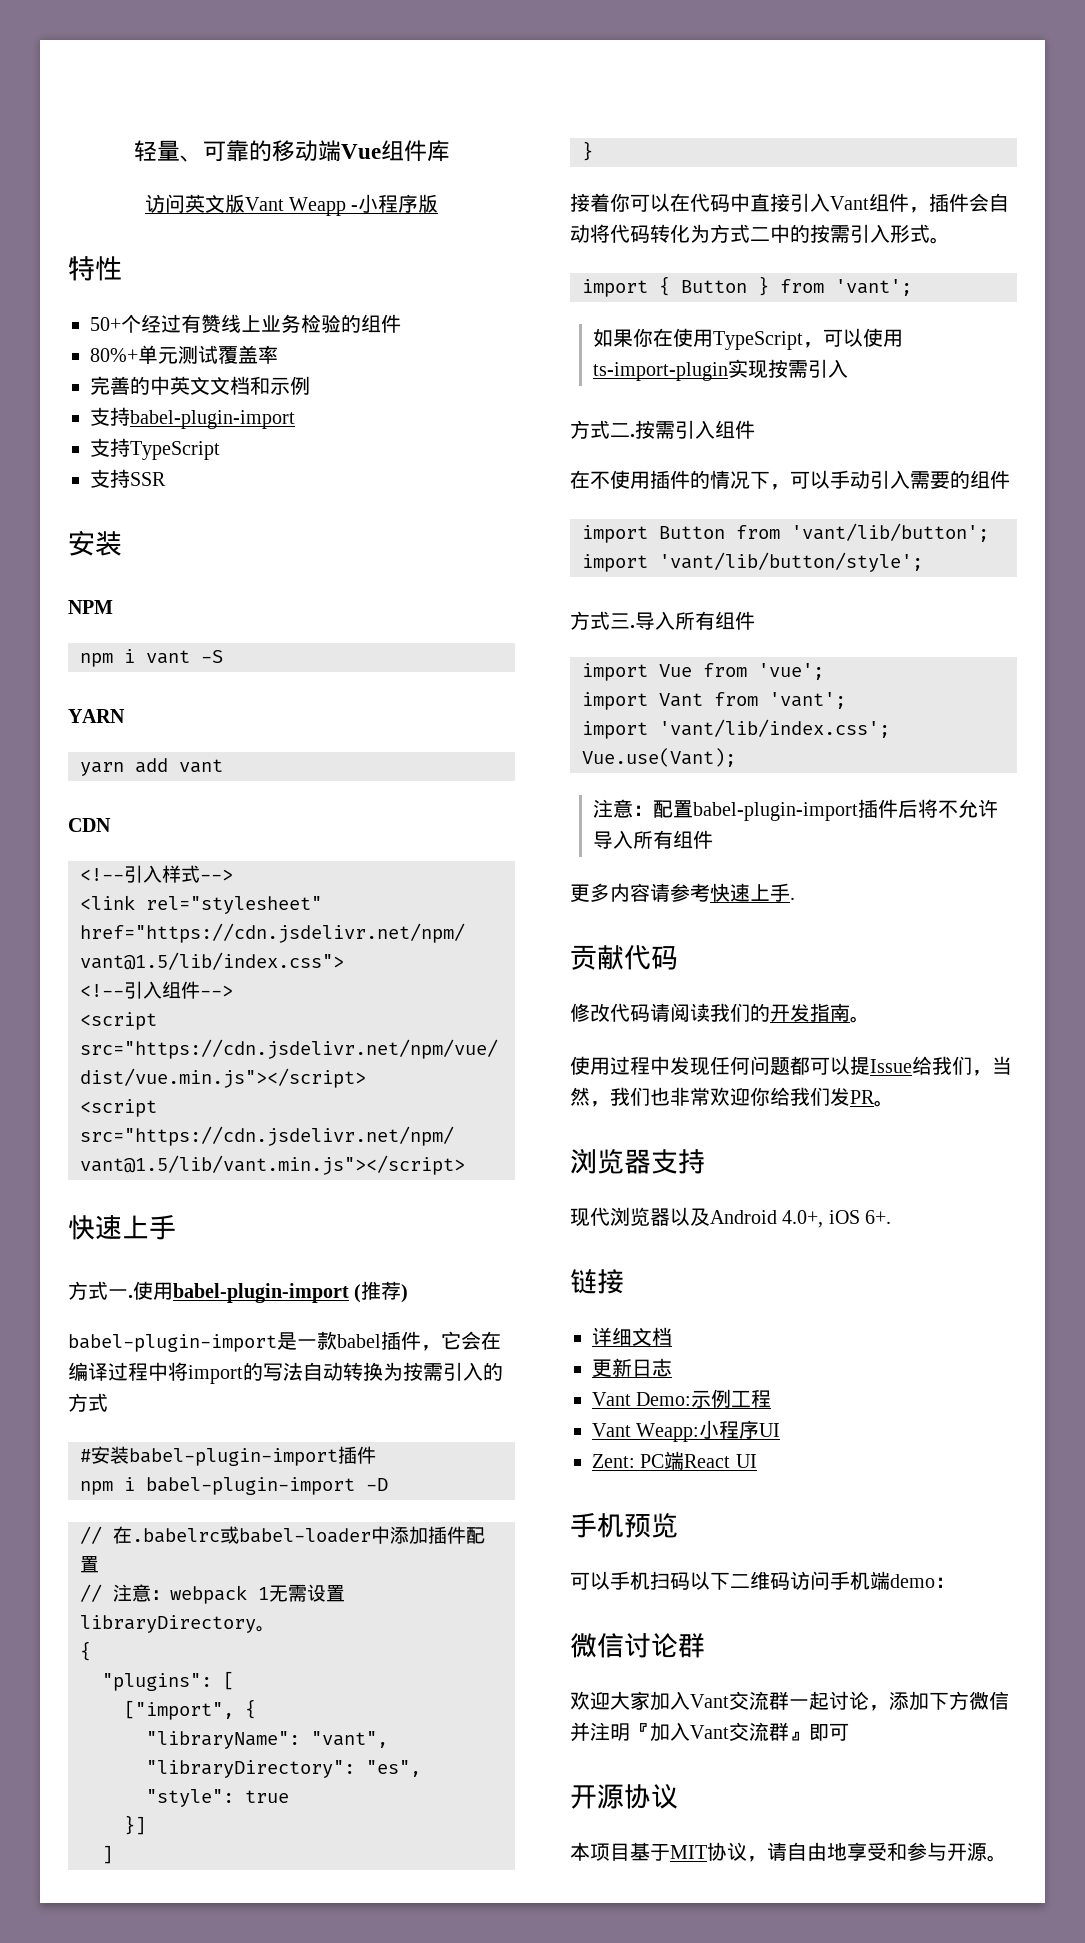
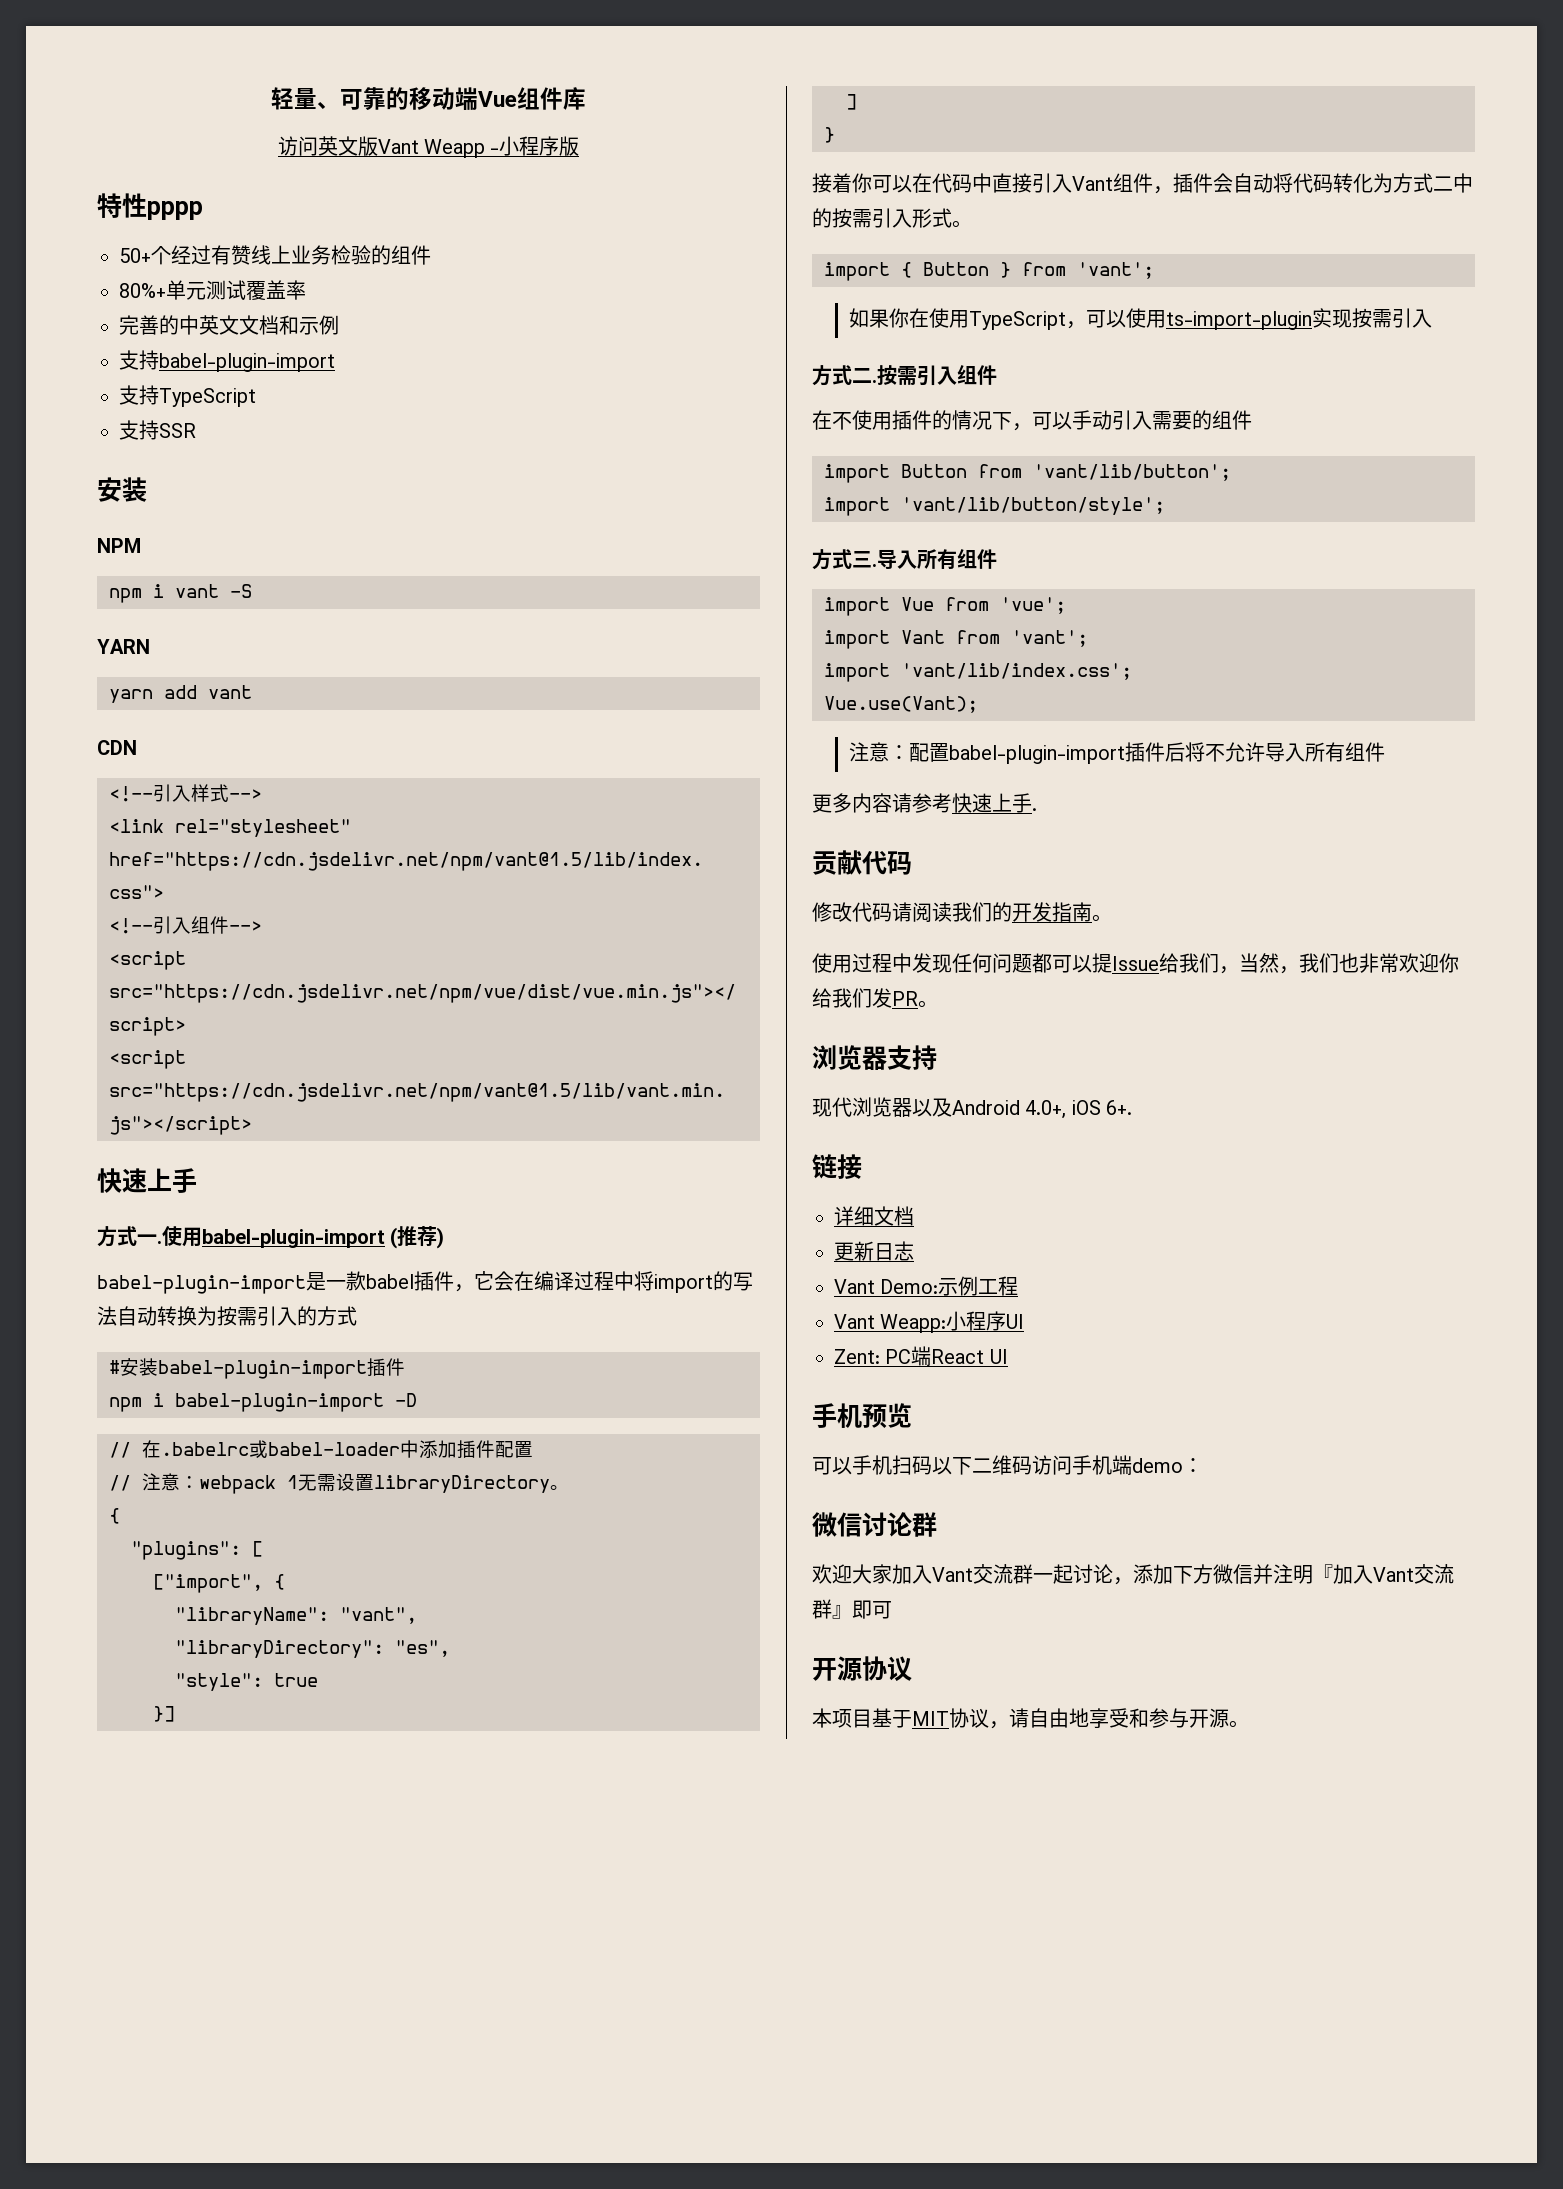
(122, 268) none -> [147,201,203,220] pppp

